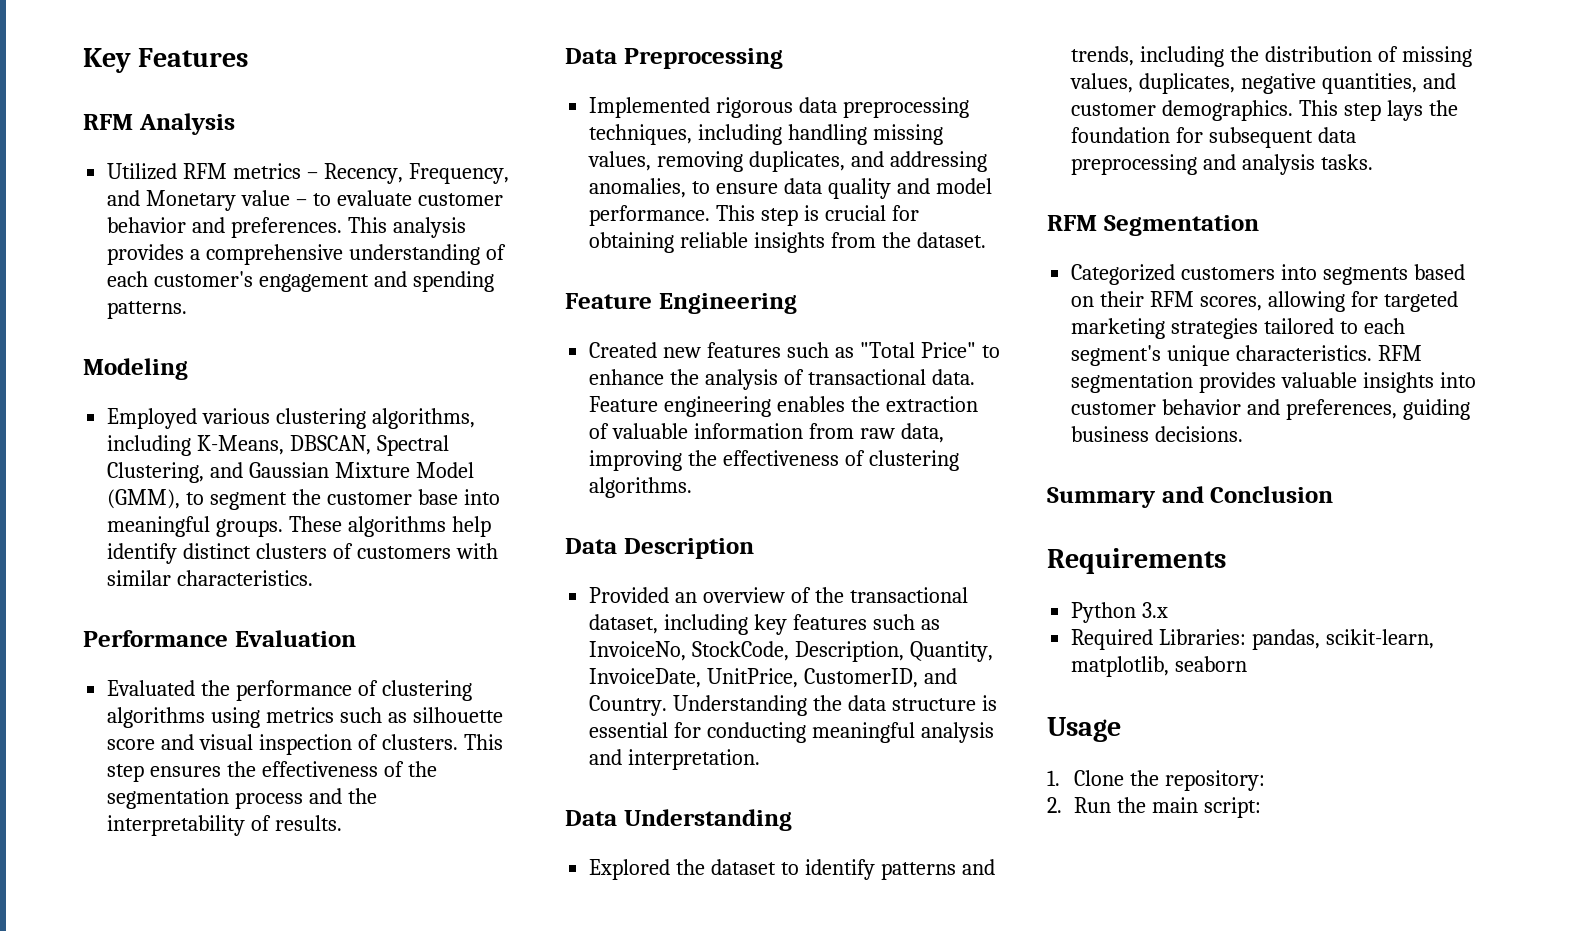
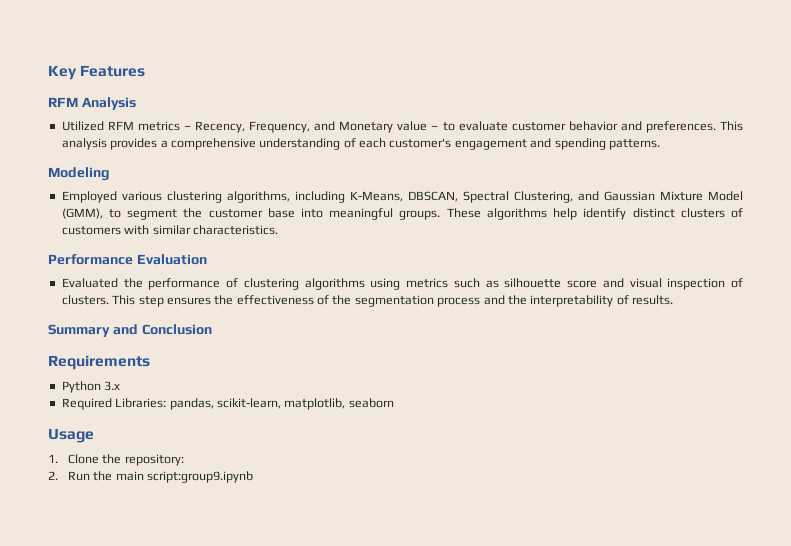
[565,48,783,69] [589,97,970,118] [589,124,944,145] [588,151,987,172] [589,178,992,199] [589,205,919,226] [589,232,986,253] [565,293,797,314] [589,342,1000,358] [589,369,975,390] [589,396,978,417] [589,423,944,443] [589,450,959,471] [589,477,693,498] [565,538,754,559] [589,587,968,603] [589,614,940,635] [589,641,994,662] [589,668,958,688] [589,695,997,716] [589,722,994,743] [589,749,761,770] [565,809,792,831] [589,859,995,880] [1071,46,1472,67] [1070,73,1456,94] [1071,100,1458,121] [1071,127,1357,148] [1071,154,1374,175] [1047,215,1259,236] [1071,264,1465,285] [1071,291,1458,312] [1071,318,1405,339] [1071,345,1423,366] [1071,372,1476,393] [1071,399,1470,420] [1071,426,1244,442] // Data Preprocessing // Implemented rigorous data preprocessing techniques, including handling missing values, removing duplicates, and addressing anomalies, to ensure data quality and model performance. This step is crucial for obtaining reliable insights from the dataset. // Feature Engineering // Created new features such as "Total Price" to enhance the analysis of transactional data. Feature engineering enables the extraction of valuable information from raw data, improving the effectiveness of clustering algorithms. // Data Description // Provided an overview of the transactional dataset, including key features such as InvoiceNo, StockCode, Description, Quantity, InvoiceDate, UnitPrice, CustomerID, and Country. Understanding the data structure is essential for conducting meaningful analysis and interpretation. // Data Understanding // Explored the dataset to identify patterns and trends, including the distribution of missing values, duplicates, negative quantities, and customer demographics. This step lays the foundation for subsequent data preprocessing and analysis tasks. // RFM Segmentation // Categorized customers into segments based on their RFM scores, allowing for targeted marketing strategies tailored to each segment's unique characteristics. RFM segmentation provides valuable insights into customer behavior and preferences, guiding business decisions. -> (673, 300) none
[1203,797,1261,818] script: -> [147,471,254,483] script:group9.ipynb

